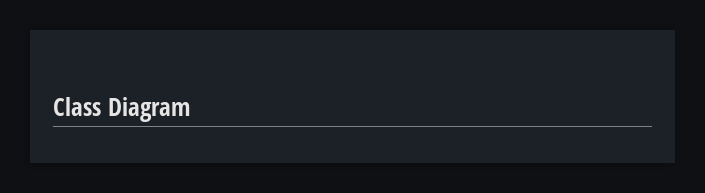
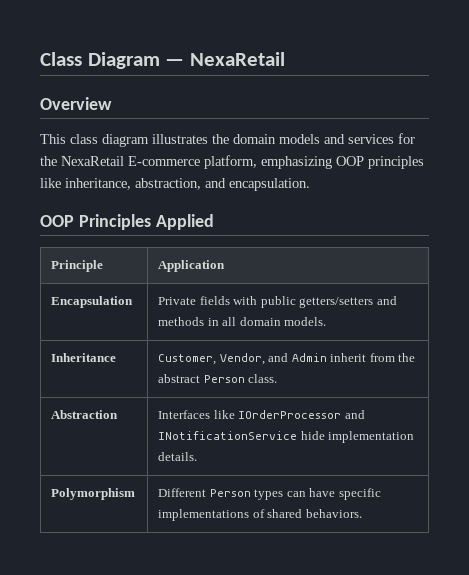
(190, 109) none -> [165,52,285,66] [40,97,112,110] [40,133,415,147] [40,155,424,169] [40,178,310,191] [40,214,214,230] [51,260,104,272] [158,260,226,272] [51,296,134,308] [158,296,397,308] [158,317,327,326] [51,353,117,362] [158,353,416,365] [158,374,278,383] [51,410,119,419] [158,410,365,419] [158,431,415,443] [158,452,198,461] [51,488,136,500] [158,488,381,500] [158,509,362,521] — NexaRetail // Overview // This class diagram illustrates the domain models and services for the NexaRetail E-commerce platform, emphasizing OOP principles like inheritance, abstraction, and encapsulation. // OOP Principles Applied // Principle | Application // Encapsulation | Private fields with public getters/setters and methods in all domain models. // Inheritance | Customer, Vendor, and Admin inherit from the abstract Person class. // Abstraction | Interfaces like IOrderProcessor and INotificationService hide implementation details. // Polymorphism | Different Person types can have specific implementations of shared behaviors.

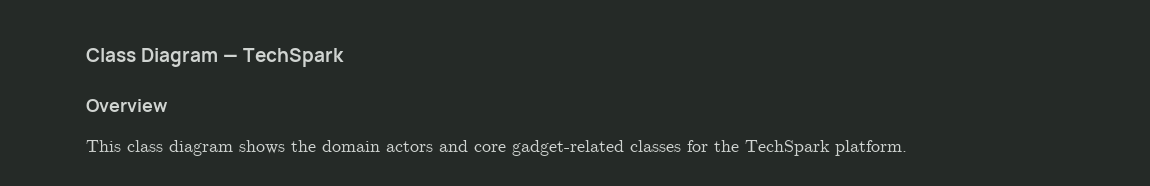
[189,52,285,66] NexaRetail -> [243,48,345,67] TechSpark
[152,134,208,144] illustrates -> [239,140,285,154] shows
[279,133,415,144] [40,155,424,169] [40,178,310,191] [40,214,214,230] [51,260,104,272] [158,260,226,272] [51,296,134,308] [158,296,397,308] [158,317,327,326] [51,353,117,362] [158,353,416,365] [158,374,278,383] [51,410,119,419] [158,410,365,419] [158,431,415,443] [158,452,198,461] [51,488,136,500] [158,488,381,500] [158,509,362,521] models and services for the NexaRetail E-commerce platform, emphasizing OOP principles like inheritance, abstraction, and encapsulation. // OOP Principles Applied // Principle | Application // Encapsulation | Private fields with public getters/setters and methods in all domain models. // Inheritance | Customer, Vendor, and Admin inherit from the abstract Person class. // Abstraction | Interfaces like IOrderProcessor and INotificationService hide implementation details. // Polymorphism | Different Person types can have specific implementations of shared behaviors. -> [386,140,907,156] actors and core gadget-related classes for the TechSpark platform.

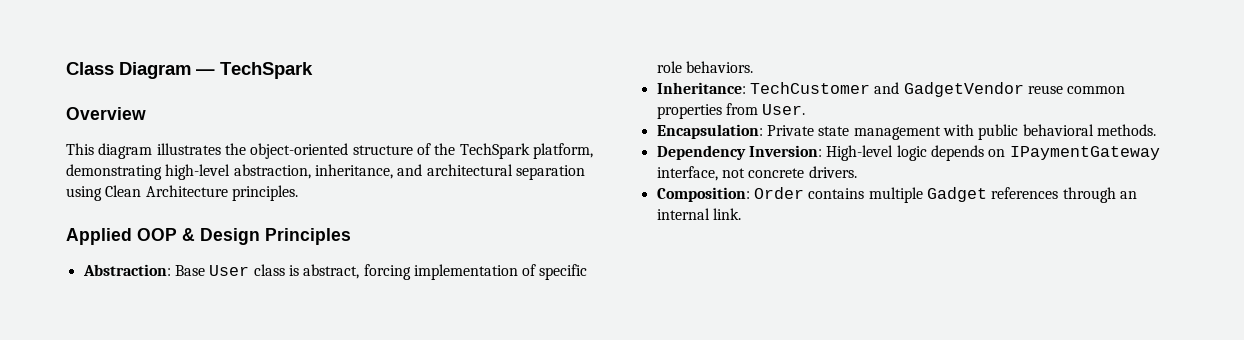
[127,140,907,156] class diagram shows the domain actors and core gadget-related classes for the TechSpark platform. -> [98,143,593,159] [66,164,585,180] [66,185,298,201] [66,228,351,245] [82,264,588,280] [656,61,753,73] [656,82,1126,97] [656,103,806,119] [656,124,1156,140] [656,145,1160,161] [656,166,857,181] [656,187,1137,203] [656,208,741,220] diagram illustrates the object-oriented structure of the TechSpark platform, demonstrating high-level abstraction, inheritance, and architectural separation using Clean Architecture principles. // Applied OOP & Design Principles // Abstraction: Base User class is abstract, forcing implementation of specific role behaviors. // Inheritance: TechCustomer and GadgetVendor reuse common properties from User. // Encapsulation: Private state management with public behavioral methods. // Dependency Inversion: High-level logic depends on IPaymentGateway interface, not concrete drivers. // Composition: Order contains multiple Gadget references through an internal link.

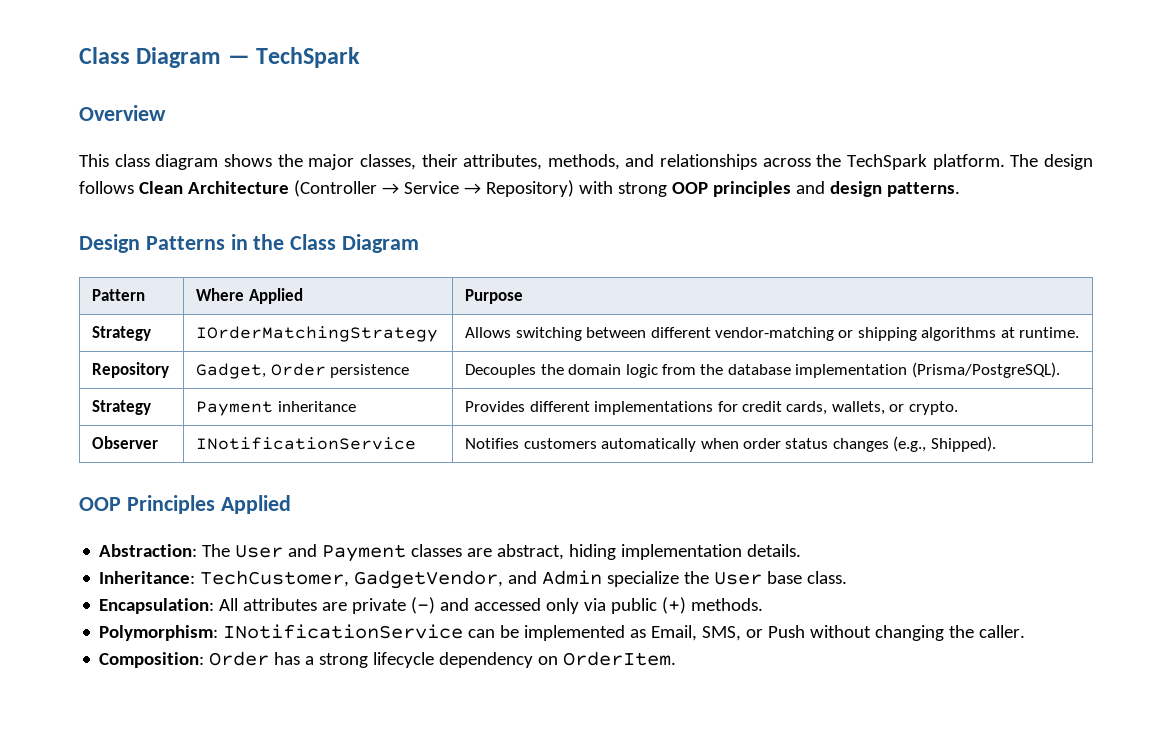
[98,143,593,159] [66,164,585,180] [66,185,298,201] [66,228,260,245] diagram illustrates the object-oriented structure of the TechSpark platform, demonstrating high-level abstraction, inheritance, and architectural separation using Clean Architecture principles. // Applied OOP & Design -> [114,154,1093,170] [79,180,960,197] [79,234,420,253] [92,289,146,301] [196,288,303,304] [465,289,524,304] [92,326,152,341] [196,326,439,342] [465,327,1080,341] [92,362,170,378] [196,363,410,379] [465,362,1060,378] [92,400,152,415] [196,401,356,416] [465,401,958,415] [92,436,159,449] [196,437,417,450] [465,436,996,452] [79,497,121,511] class diagram shows the major classes, their attributes, methods, and relationships across the TechSpark platform. The design follows Clean Architecture (Controller → Service → Repository) with strong OOP principles and design patterns. // Design Patterns in the Class Diagram // Pattern | Where Applied | Purpose // Strategy | IOrderMatchingStrategy | Allows switching between different vendor-matching or shipping algorithms at runtime. // Repository | Gadget, Order persistence | Decouples the domain logic from the database implementation (Prisma/PostgreSQL). // Strategy | Payment inheritance | Provides different implementations for credit cards, wallets, or crypto. // Observer | INotificationService | Notifies customers automatically when order status changes (e.g., Shipped). // OOP
(351, 236) none -> [220,495,291,514] Applied
[174,264,588,280] [656,61,753,73] [656,82,1126,97] [656,103,806,119] [656,124,1156,140] [656,145,1160,161] [656,166,857,181] [656,187,1137,203] [656,208,741,220] Base User class is abstract, forcing implementation of specific role behaviors. // Inheritance: TechCustomer and GadgetVendor reuse common properties from User. // Encapsulation: Private state management with public behavioral methods. // Dependency Inversion: High-level logic depends on IPaymentGateway interface, not concrete drivers. // Composition: Order contains multiple Gadget references through an internal link. -> [202,544,802,562] [99,570,848,589] [99,597,764,614] [99,624,1026,641] [99,651,677,668] The User and Payment classes are abstract, hiding implementation details. // Inheritance: TechCustomer, GadgetVendor, and Admin specialize the User base class. // Encapsulation: All attributes are private (-) and accessed only via public (+) methods. // Polymorphism: INotificationService can be implemented as Email, SMS, or Push without changing the caller. // Composition: Order has a strong lifecycle dependency on OrderItem.

